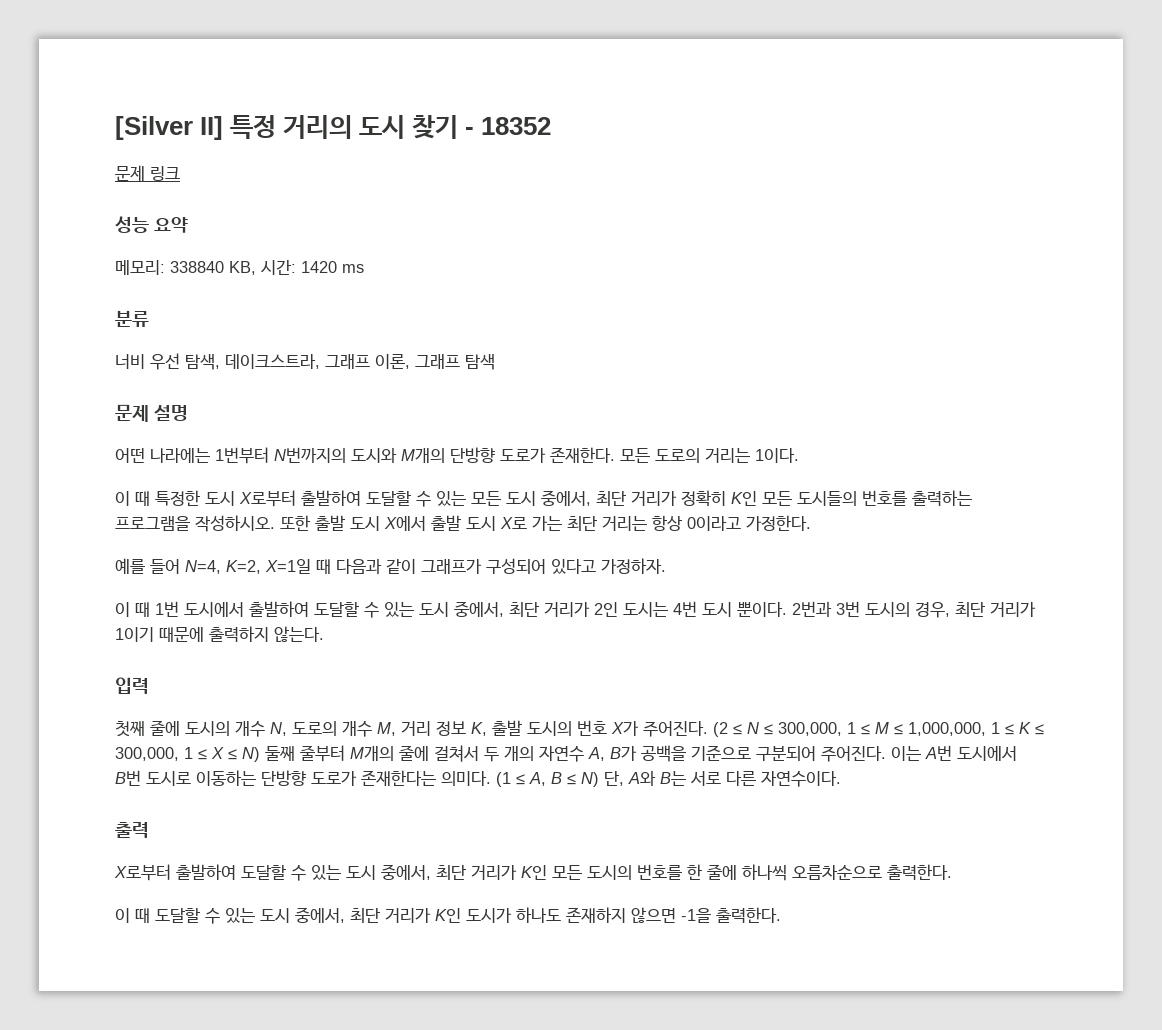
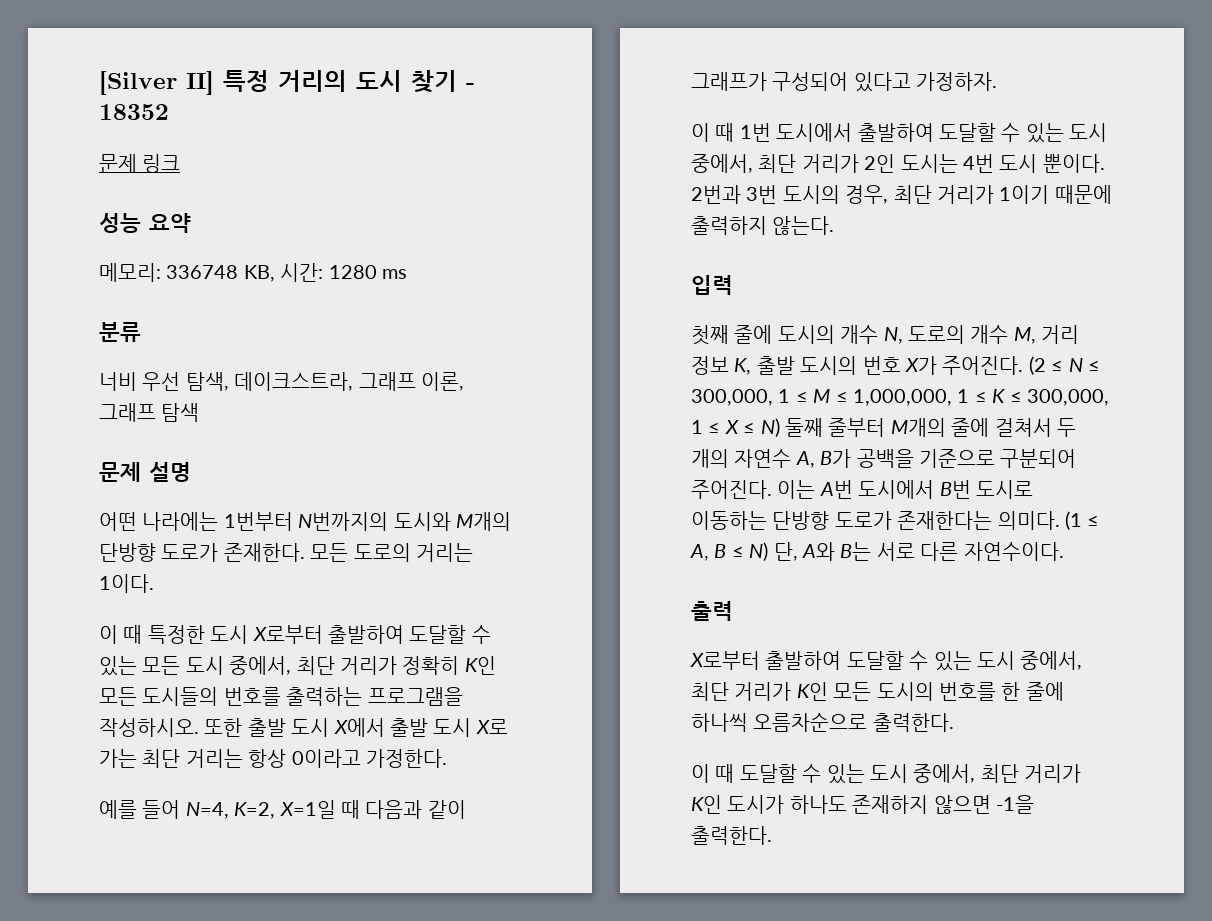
[170,261,224,273] 338840 -> [166,265,239,279] 336748
[301,261,337,273] 1420 -> [328,265,377,279] 1280

